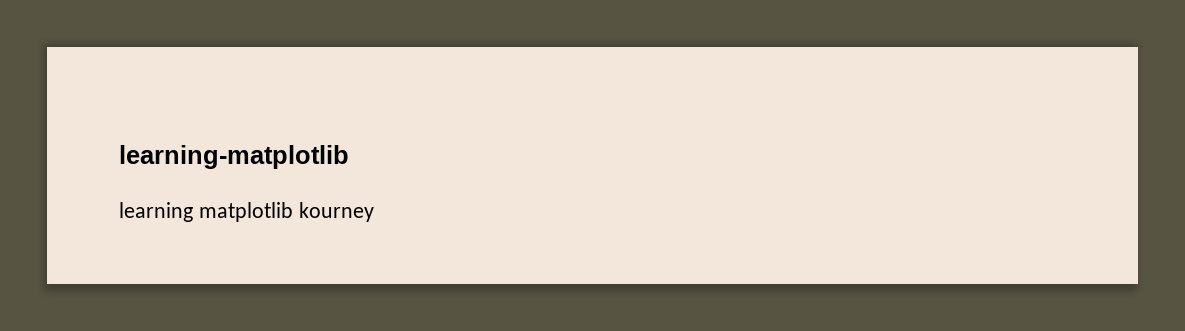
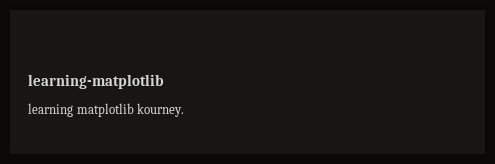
[298,202,374,222] kourney -> [137,103,185,117] kourney.

